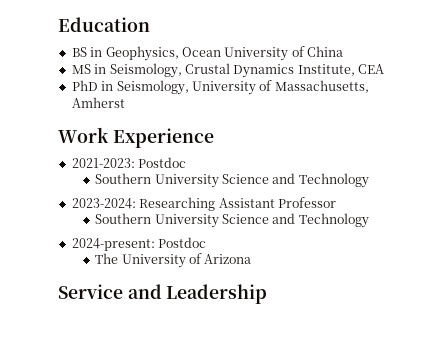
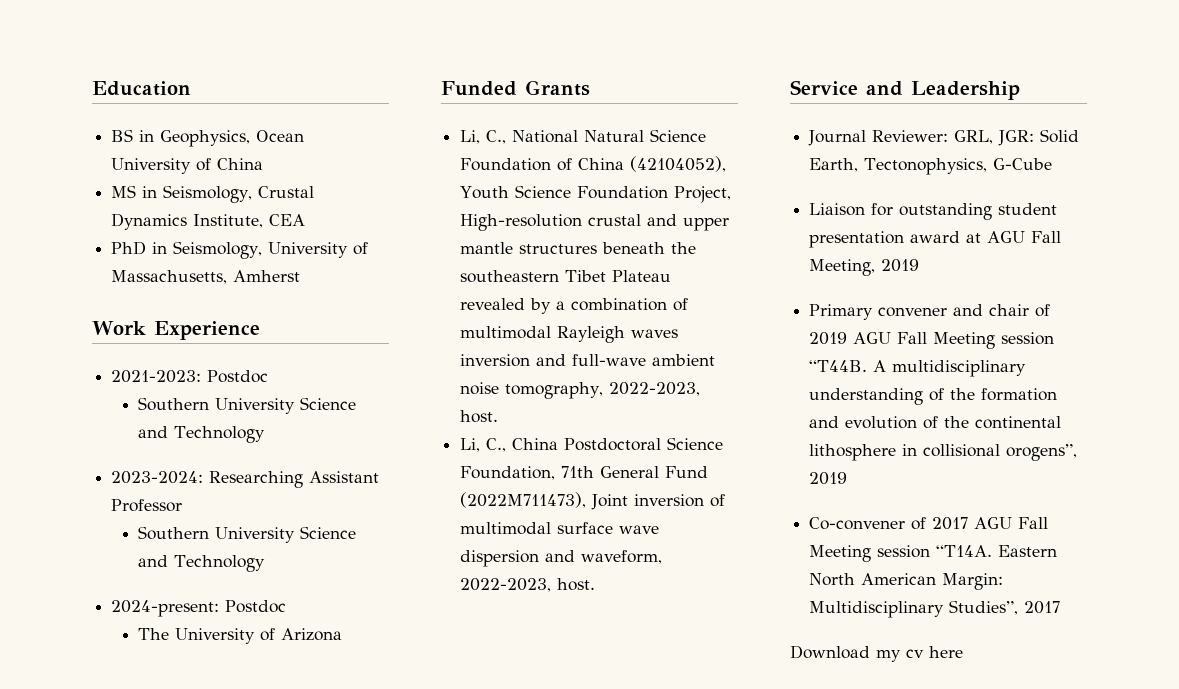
[58,284,268,304] Service and Leadership -> [441,80,590,96] [460,129,707,144] [460,156,727,172] [460,185,732,203] [460,214,730,231] [460,242,697,254] [460,270,672,283] [460,298,689,314] [460,326,679,343] [460,354,716,367] [460,382,701,399] [460,410,499,423] [460,437,724,452] [460,466,709,480] [460,492,726,510] [460,522,660,535] [460,550,663,567] [460,578,596,592] [790,80,1020,100] [808,129,1080,146] [809,158,1053,175] [809,203,1058,220] [809,231,1062,248] [809,259,920,276] [809,304,1051,320] [809,332,1055,349] [809,360,1027,377] [809,388,1058,405] [809,416,1062,429] [809,444,1078,461] [809,472,848,485] [809,517,1049,530] [809,545,1058,562] [809,573,1004,590] [809,600,1061,618] [790,645,963,662] Funded Grants // Li, C., National Natural Science Foundation of China (42104052), Youth Science Foundation Project, High-resolution crustal and upper mantle structures beneath the southeastern Tibet Plateau revealed by a combination of multimodal Rayleigh waves inversion and full-wave ambient noise tomography, 2022-2023, host. // Li, C., China Postdoctoral Science Foundation, 71th General Fund (2022M711473), Joint inversion of multimodal surface wave dispersion and waveform, 2022-2023, host. // Service and Leadership // Journal Reviewer: GRL, JGR: Solid Earth, Tectonophysics, G-Cube // Liaison for outstanding student presentation award at AGU Fall Meeting, 2019 // Primary convener and chair of 2019 AGU Fall Meeting session “T44B. A multidisciplinary understanding of the formation and evolution of the continental lithosphere in collisional orogens”, 2019 // Co-convener of 2017 AGU Fall Meeting session “T14A. Eastern North American Margin: Multidisciplinary Studies”, 2017 // Download my cv here

